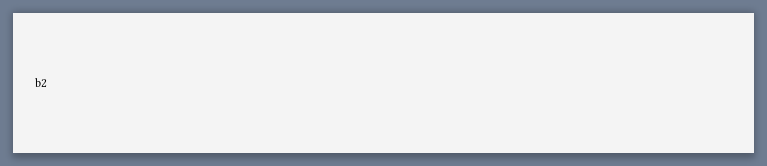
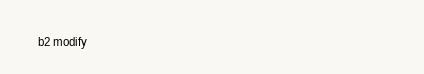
(47, 83) none -> [53,37,88,49] modify

